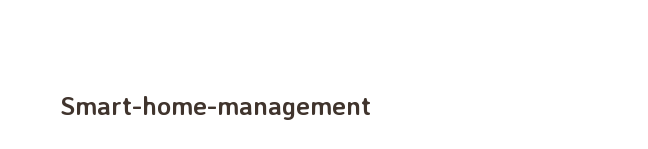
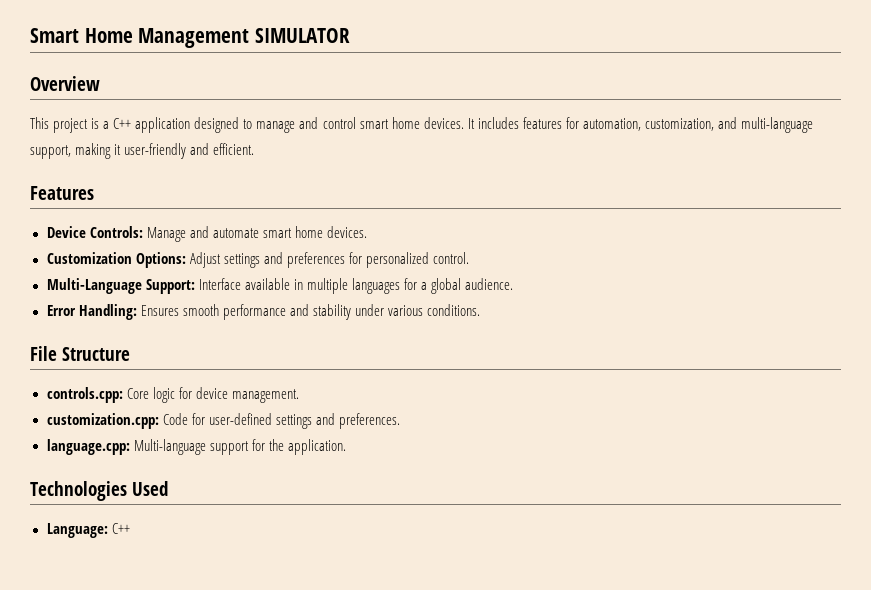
[60,96,371,120] Smart-home-management -> [30,28,351,48] [30,76,100,91] [30,117,814,133] [30,143,255,159] [30,186,94,200] [46,226,367,242] [46,252,469,268] [46,278,514,294] [46,304,480,320] [30,346,131,361] [46,387,299,403] [46,413,400,429] [46,439,346,455] [30,481,169,501] [46,523,130,538] Smart Home Management SIMULATOR // Overview // This project is a C++ application designed to manage and control smart home devices. It includes features for automation, customization, and multi-language support, making it user-friendly and efficient. // Features // Device Controls: Manage and automate smart home devices. // Customization Options: Adjust settings and preferences for personalized control. // Multi-Language Support: Interface available in multiple languages for a global audience. // Error Handling: Ensures smooth performance and stability under various conditions. // File Structure // controls.cpp: Core logic for device management. // customization.cpp: Code for user-defined settings and preferences. // language.cpp: Multi-language support for the application. // Technologies Used // Language: C++

